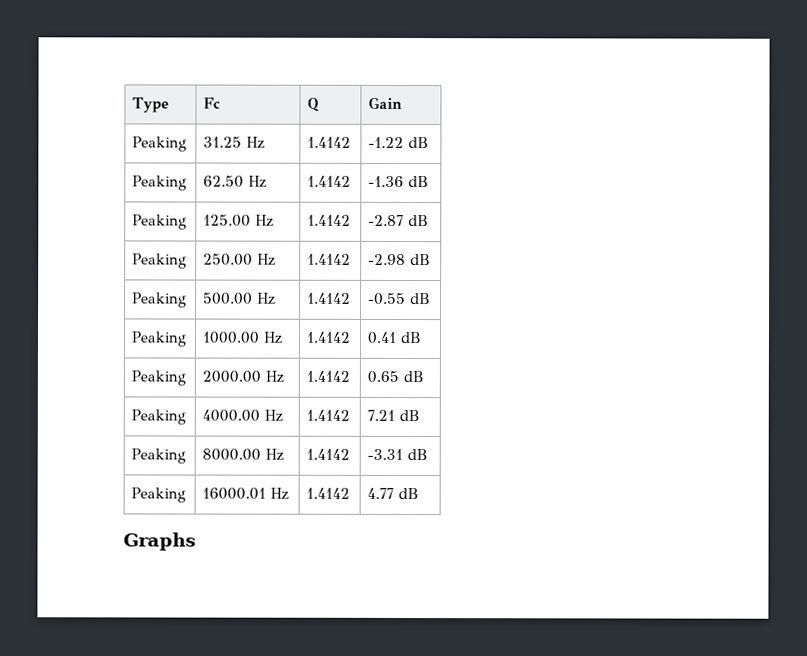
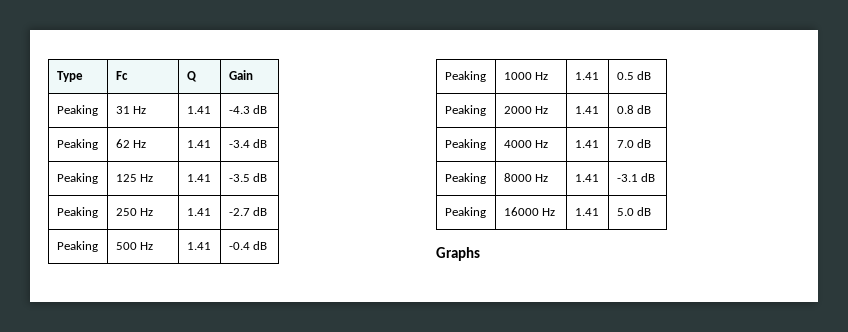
[203,136,266,149] [307,136,352,148] [368,136,430,149] [132,175,188,191] [203,175,268,188] [307,175,352,187] [368,175,430,188] [132,214,188,230] [203,214,275,227] [307,214,352,226] [368,214,430,227] [132,253,188,269] [203,253,277,266] [307,253,352,265] [368,253,432,266] [132,292,188,308] [203,292,277,305] [307,292,352,304] [368,292,432,306] [131,331,187,347] [202,331,283,344] [306,331,351,343] [367,331,422,344] [131,370,187,386] [202,370,285,383] [306,370,351,382] [367,370,425,383] [131,409,187,425] [202,409,284,422] [306,409,351,421] [367,409,421,422] [131,448,187,464] [202,448,285,461] [306,448,351,460] [367,448,429,461] [131,487,187,503] [202,487,290,500] [306,487,351,499] [367,487,395,499] 31.25 Hz | 1.4142 | -1.22 dB // Peaking | 62.50 Hz | 1.4142 | -1.36 dB // Peaking | 125.00 Hz | 1.4142 | -2.87 dB // Peaking | 250.00 Hz | 1.4142 | -2.98 dB // Peaking | 500.00 Hz | 1.4142 | -0.55 dB // Peaking | 1000.00 Hz | 1.4142 | 0.41 dB // Peaking | 2000.00 Hz | 1.4142 | 0.65 dB // Peaking | 4000.00 Hz | 1.4142 | 7.21 dB // Peaking | 8000.00 Hz | 1.4142 | -3.31 dB // Peaking | 16000.01 Hz | 1.4142 | 4.77 -> [115,106,147,114] [186,106,211,114] [228,105,268,114] [56,139,98,150] [115,139,147,148] [186,140,211,148] [228,139,268,148] [56,173,98,184] [115,174,154,182] [186,174,211,182] [228,173,268,182] [56,207,98,218] [115,208,154,216] [186,208,211,216] [228,207,268,216] [56,241,98,252] [115,242,154,250] [186,242,211,250] [228,241,268,250] [444,71,486,82] [503,72,549,80] [574,72,599,80] [616,71,652,80] [444,105,486,116] [503,106,549,114] [574,106,599,114] [616,105,652,114] [444,139,486,150] [503,140,549,148] [574,140,599,148] [616,139,652,148] [444,173,486,184] [503,173,549,182] [574,174,599,182] [616,173,656,182] [444,207,486,218] [503,207,556,216] [574,208,599,216] [616,208,634,216] 31 Hz | 1.41 | -4.3 dB // Peaking | 62 Hz | 1.41 | -3.4 dB // Peaking | 125 Hz | 1.41 | -3.5 dB // Peaking | 250 Hz | 1.41 | -2.7 dB // Peaking | 500 Hz | 1.41 | -0.4 dB // Peaking | 1000 Hz | 1.41 | 0.5 dB // Peaking | 2000 Hz | 1.41 | 0.8 dB // Peaking | 4000 Hz | 1.41 | 7.0 dB // Peaking | 8000 Hz | 1.41 | -3.1 dB // Peaking | 16000 Hz | 1.41 | 5.0

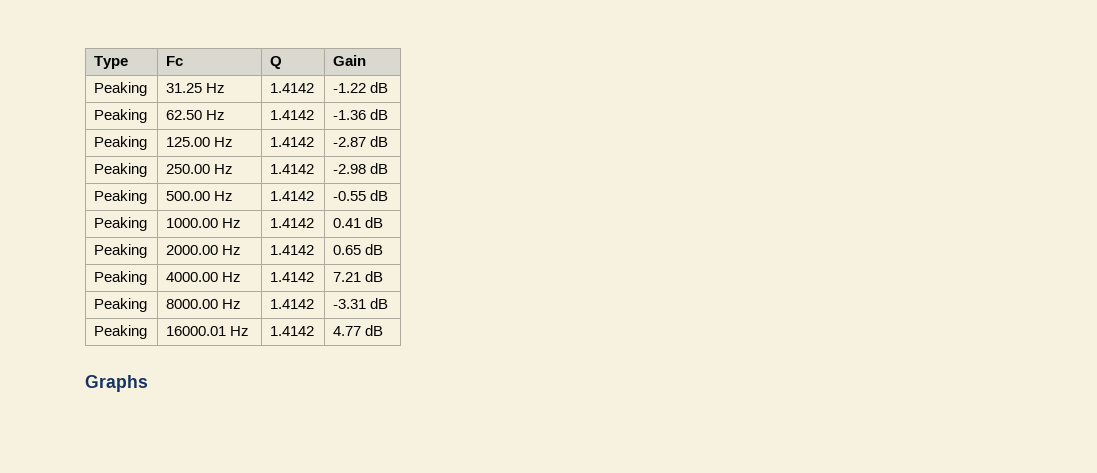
[115,106,147,114] [186,106,211,114] [228,105,268,114] [56,139,98,150] [115,139,147,148] [186,140,211,148] [228,139,268,148] [56,173,98,184] [115,174,154,182] [186,174,211,182] [228,173,268,182] [56,207,98,218] [115,208,154,216] [186,208,211,216] [228,207,268,216] [56,241,98,252] [115,242,154,250] [186,242,211,250] [228,241,268,250] [444,71,486,82] [503,72,549,80] [574,72,599,80] [616,71,652,80] [444,105,486,116] [503,106,549,114] [574,106,599,114] [616,105,652,114] [444,139,486,150] [503,140,549,148] [574,140,599,148] [616,139,652,148] [444,173,486,184] [503,173,549,182] [574,174,599,182] [616,173,656,182] [444,207,486,218] [503,207,556,216] [574,208,599,216] [616,208,634,216] 31 Hz | 1.41 | -4.3 dB // Peaking | 62 Hz | 1.41 | -3.4 dB // Peaking | 125 Hz | 1.41 | -3.5 dB // Peaking | 250 Hz | 1.41 | -2.7 dB // Peaking | 500 Hz | 1.41 | -0.4 dB // Peaking | 1000 Hz | 1.41 | 0.5 dB // Peaking | 2000 Hz | 1.41 | 0.8 dB // Peaking | 4000 Hz | 1.41 | 7.0 dB // Peaking | 8000 Hz | 1.41 | -3.1 dB // Peaking | 16000 Hz | 1.41 | 5.0 -> [166,83,226,93] [270,83,315,93] [333,82,389,93] [94,109,148,123] [166,110,226,120] [270,110,315,120] [333,109,389,120] [94,136,148,150] [166,137,234,147] [270,137,315,147] [333,136,389,147] [94,163,148,177] [166,164,234,174] [270,164,315,174] [333,163,389,174] [94,190,148,204] [166,191,234,201] [270,191,315,201] [333,190,389,201] [94,217,148,231] [166,218,242,228] [270,218,315,228] [333,217,384,228] [94,244,148,258] [166,245,242,255] [270,245,315,255] [333,244,384,255] [94,271,148,285] [166,272,242,282] [270,272,315,282] [333,271,384,282] [94,298,148,312] [166,299,242,309] [270,299,315,309] [333,298,389,309] [94,325,148,339] [166,326,250,336] [270,326,315,336] [333,326,362,336] 31.25 Hz | 1.4142 | -1.22 dB // Peaking | 62.50 Hz | 1.4142 | -1.36 dB // Peaking | 125.00 Hz | 1.4142 | -2.87 dB // Peaking | 250.00 Hz | 1.4142 | -2.98 dB // Peaking | 500.00 Hz | 1.4142 | -0.55 dB // Peaking | 1000.00 Hz | 1.4142 | 0.41 dB // Peaking | 2000.00 Hz | 1.4142 | 0.65 dB // Peaking | 4000.00 Hz | 1.4142 | 7.21 dB // Peaking | 8000.00 Hz | 1.4142 | -3.31 dB // Peaking | 16000.01 Hz | 1.4142 | 4.77

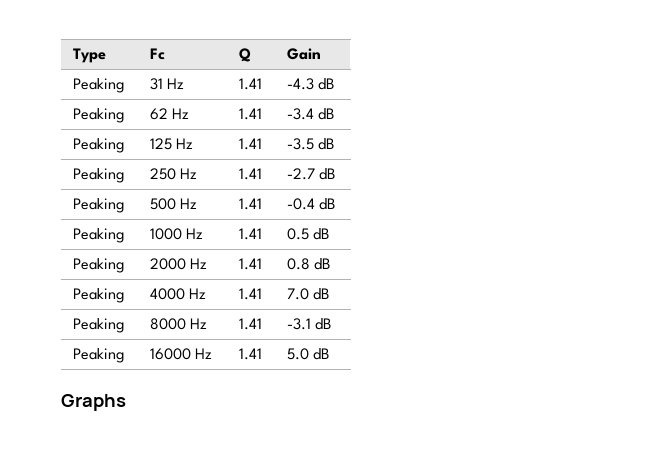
[166,83,226,93] [270,83,315,93] [333,82,389,93] [94,109,148,123] [166,110,226,120] [270,110,315,120] [333,109,389,120] [94,136,148,150] [166,137,234,147] [270,137,315,147] [333,136,389,147] [94,163,148,177] [166,164,234,174] [270,164,315,174] [333,163,389,174] [94,190,148,204] [166,191,234,201] [270,191,315,201] [333,190,389,201] [94,217,148,231] [166,218,242,228] [270,218,315,228] [333,217,384,228] [94,244,148,258] [166,245,242,255] [270,245,315,255] [333,244,384,255] [94,271,148,285] [166,272,242,282] [270,272,315,282] [333,271,384,282] [94,298,148,312] [166,299,242,309] [270,299,315,309] [333,298,389,309] [94,325,148,339] [166,326,250,336] [270,326,315,336] [333,326,362,336] 31.25 Hz | 1.4142 | -1.22 dB // Peaking | 62.50 Hz | 1.4142 | -1.36 dB // Peaking | 125.00 Hz | 1.4142 | -2.87 dB // Peaking | 250.00 Hz | 1.4142 | -2.98 dB // Peaking | 500.00 Hz | 1.4142 | -0.55 dB // Peaking | 1000.00 Hz | 1.4142 | 0.41 dB // Peaking | 2000.00 Hz | 1.4142 | 0.65 dB // Peaking | 4000.00 Hz | 1.4142 | 7.21 dB // Peaking | 8000.00 Hz | 1.4142 | -3.31 dB // Peaking | 16000.01 Hz | 1.4142 | 4.77 -> [150,78,185,90] [239,78,263,90] [287,78,335,90] [73,108,126,123] [150,108,190,120] [239,108,263,120] [287,108,335,120] [73,138,126,153] [150,138,194,150] [239,138,263,150] [287,138,335,150] [73,168,126,183] [150,168,198,180] [239,168,263,180] [287,168,336,180] [73,198,126,213] [150,198,198,210] [239,198,263,210] [287,198,336,210] [73,228,126,243] [150,228,204,240] [239,228,263,240] [287,228,330,240] [73,258,126,273] [150,258,208,270] [239,258,263,270] [287,258,331,270] [73,288,126,303] [150,288,207,300] [239,288,263,300] [287,288,330,300] [73,318,126,333] [150,318,208,330] [239,318,263,330] [287,318,332,330] [73,348,126,363] [150,348,213,360] [239,348,263,360] [287,348,310,360] 31 Hz | 1.41 | -4.3 dB // Peaking | 62 Hz | 1.41 | -3.4 dB // Peaking | 125 Hz | 1.41 | -3.5 dB // Peaking | 250 Hz | 1.41 | -2.7 dB // Peaking | 500 Hz | 1.41 | -0.4 dB // Peaking | 1000 Hz | 1.41 | 0.5 dB // Peaking | 2000 Hz | 1.41 | 0.8 dB // Peaking | 4000 Hz | 1.41 | 7.0 dB // Peaking | 8000 Hz | 1.41 | -3.1 dB // Peaking | 16000 Hz | 1.41 | 5.0

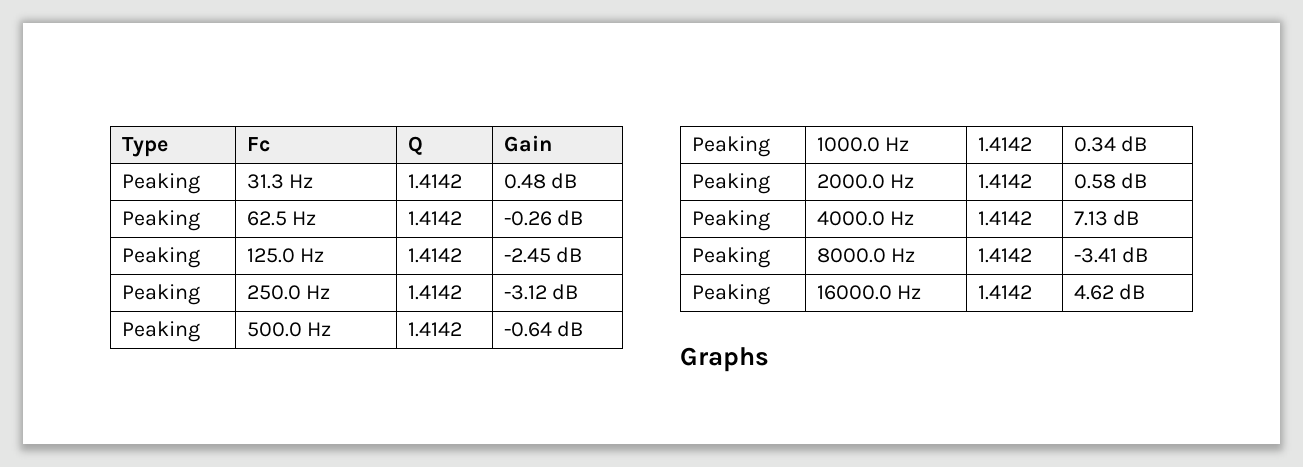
[150,78,185,90] [239,78,263,90] [287,78,335,90] [73,108,126,123] [150,108,190,120] [239,108,263,120] [287,108,335,120] [73,138,126,153] [150,138,194,150] [239,138,263,150] [287,138,335,150] [73,168,126,183] [150,168,198,180] [239,168,263,180] [287,168,336,180] [73,198,126,213] [150,198,198,210] [239,198,263,210] [287,198,336,210] [73,228,126,243] [150,228,204,240] [239,228,263,240] [287,228,330,240] [73,258,126,273] [150,258,208,270] [239,258,263,270] [287,258,331,270] [73,288,126,303] [150,288,207,300] [239,288,263,300] [287,288,330,300] [73,318,126,333] [150,318,208,330] [239,318,263,330] [287,318,332,330] [73,348,126,363] [150,348,213,360] [239,348,263,360] [287,348,310,360] 31 Hz | 1.41 | -4.3 dB // Peaking | 62 Hz | 1.41 | -3.4 dB // Peaking | 125 Hz | 1.41 | -3.5 dB // Peaking | 250 Hz | 1.41 | -2.7 dB // Peaking | 500 Hz | 1.41 | -0.4 dB // Peaking | 1000 Hz | 1.41 | 0.5 dB // Peaking | 2000 Hz | 1.41 | 0.8 dB // Peaking | 4000 Hz | 1.41 | 7.0 dB // Peaking | 8000 Hz | 1.41 | -3.1 dB // Peaking | 16000 Hz | 1.41 | 5.0 -> [246,174,314,189] [407,174,462,189] [503,173,578,189] [121,210,200,231] [246,211,317,226] [407,211,462,226] [503,210,584,226] [121,247,200,268] [246,248,325,263] [407,248,462,263] [503,247,583,263] [121,284,200,305] [246,285,331,300] [407,285,462,300] [503,284,579,300] [121,321,200,342] [246,322,332,337] [407,322,462,337] [503,321,584,337] [691,136,770,157] [816,137,910,152] [977,137,1032,152] [1073,136,1148,152] [691,173,770,194] [816,174,915,189] [977,174,1032,189] [1073,173,1148,189] [691,210,770,231] [816,211,915,226] [977,211,1032,226] [1073,210,1140,226] [691,247,770,268] [816,248,916,263] [977,248,1032,263] [1073,247,1149,263] [691,284,770,305] [816,285,922,300] [977,285,1032,300] [1073,285,1114,300] 31.3 Hz | 1.4142 | 0.48 dB // Peaking | 62.5 Hz | 1.4142 | -0.26 dB // Peaking | 125.0 Hz | 1.4142 | -2.45 dB // Peaking | 250.0 Hz | 1.4142 | -3.12 dB // Peaking | 500.0 Hz | 1.4142 | -0.64 dB // Peaking | 1000.0 Hz | 1.4142 | 0.34 dB // Peaking | 2000.0 Hz | 1.4142 | 0.58 dB // Peaking | 4000.0 Hz | 1.4142 | 7.13 dB // Peaking | 8000.0 Hz | 1.4142 | -3.41 dB // Peaking | 16000.0 Hz | 1.4142 | 4.62

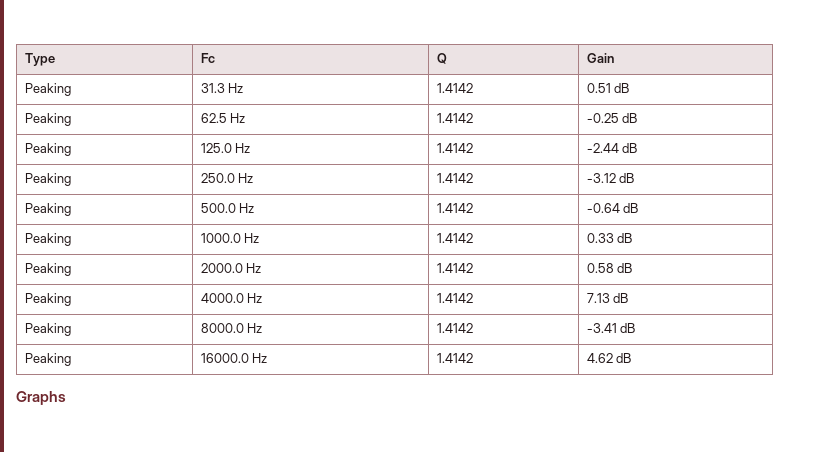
[503,174,546,189] 0.48 -> [586,83,611,93] 0.51
[503,211,552,226] -0.26 -> [586,113,619,123] -0.25
[503,248,551,263] -2.45 -> [586,143,619,153] -2.44
[1073,137,1116,152] 0.34 -> [586,233,614,243] 0.33

